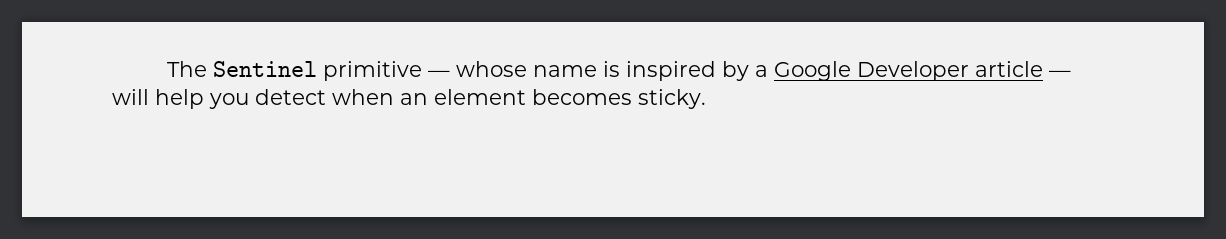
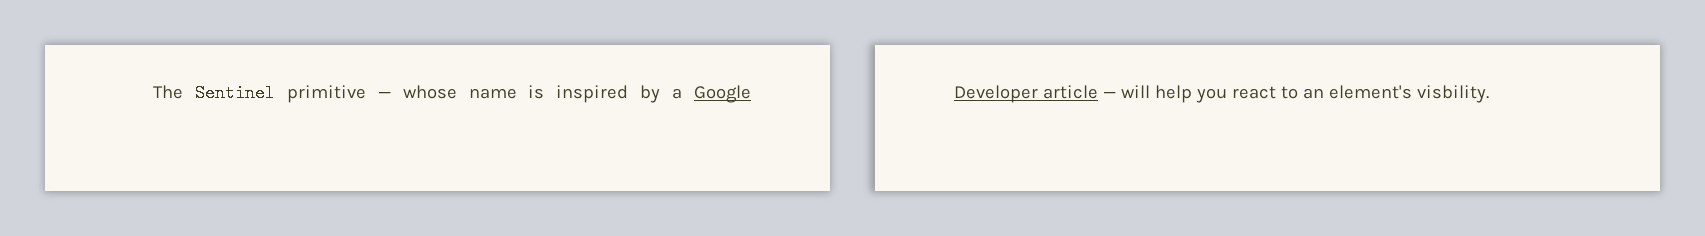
[255,89,706,109] detect when an element becomes sticky. -> [1231,85,1489,103] react to an element's visbility.

